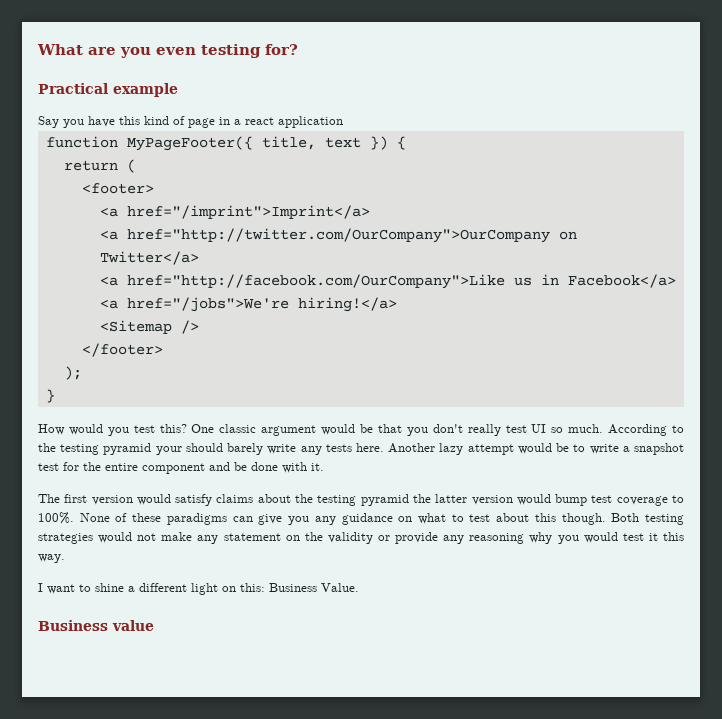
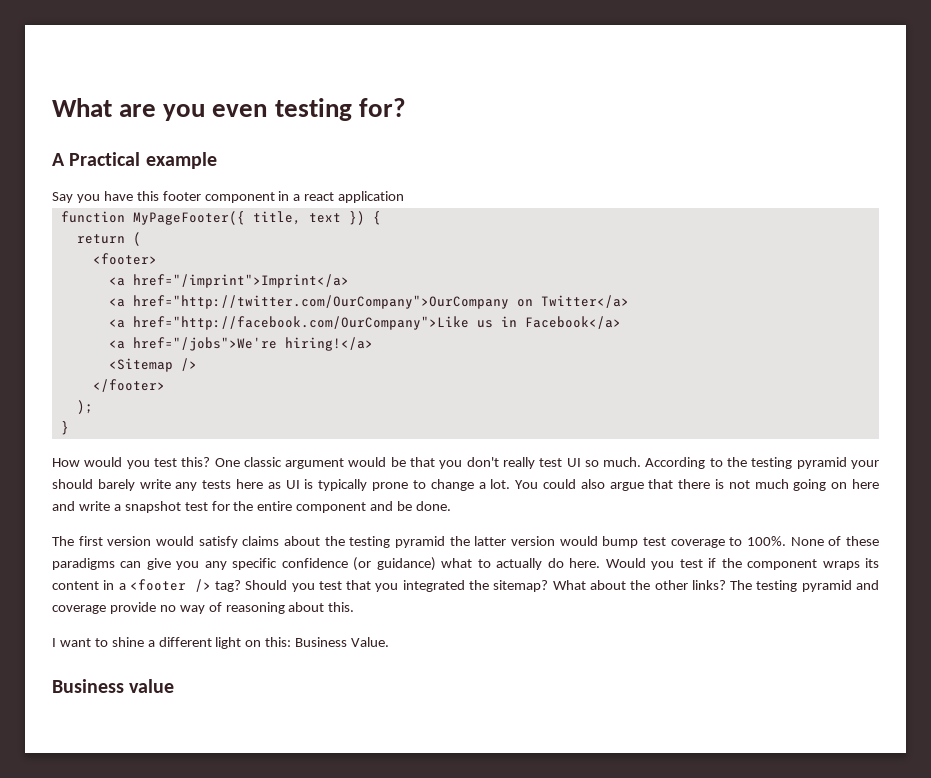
(298, 49) none -> [52,153,65,166] A
[144,116,215,128] kind of page -> [162,191,275,203] footer component
[356,443,586,455] here. Another lazy attempt would be to -> [236,479,879,491] [52,501,75,511] here as UI is typically prone to change a lot. You could also argue that there is not much going on here and
[251,462,324,473] done with it. -> [416,501,452,511] done.
[341,513,684,525] [38,532,684,544] [38,554,65,563] guidance on what to test about this though. Both testing strategies would not make any statement on the validity or provide any reasoning why you would test it this way. -> [232,557,880,571] [52,579,879,592] [52,602,355,614] specific confidence (or guidance) what to actually do here. Would you test if the component wraps its content in a <footer /> tag? Should you test that you integrated the sitemap? What about the other links? The testing pyramid and coverage provide no way of reasoning about this.

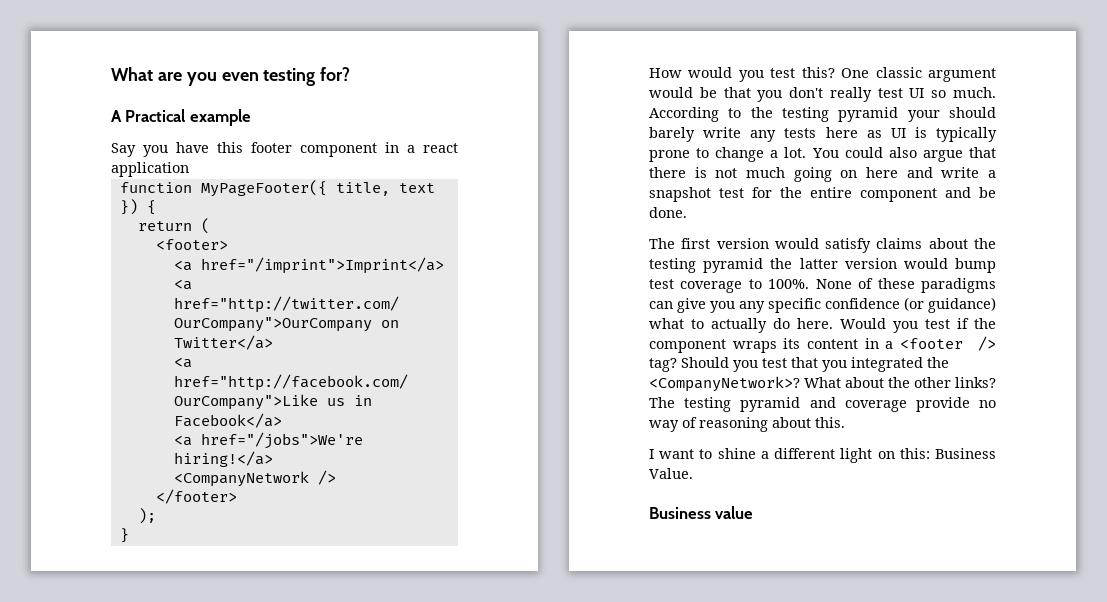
[108,358,173,372] <Sitemap -> [173,471,309,487] <CompanyNetwork
[493,580,549,592] sitemap? -> [649,376,800,392] <CompanyNetwork>?

